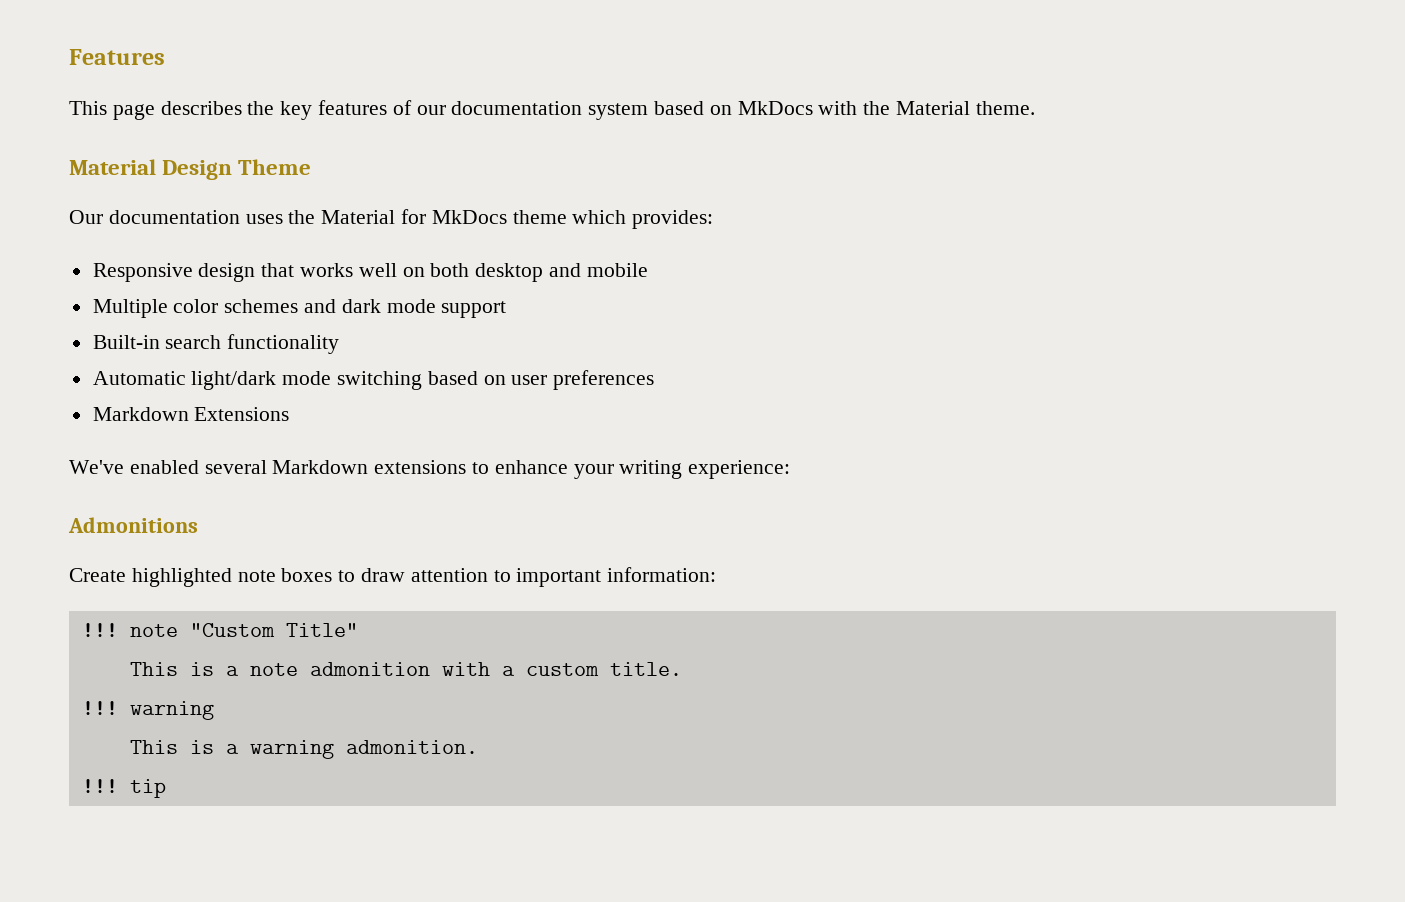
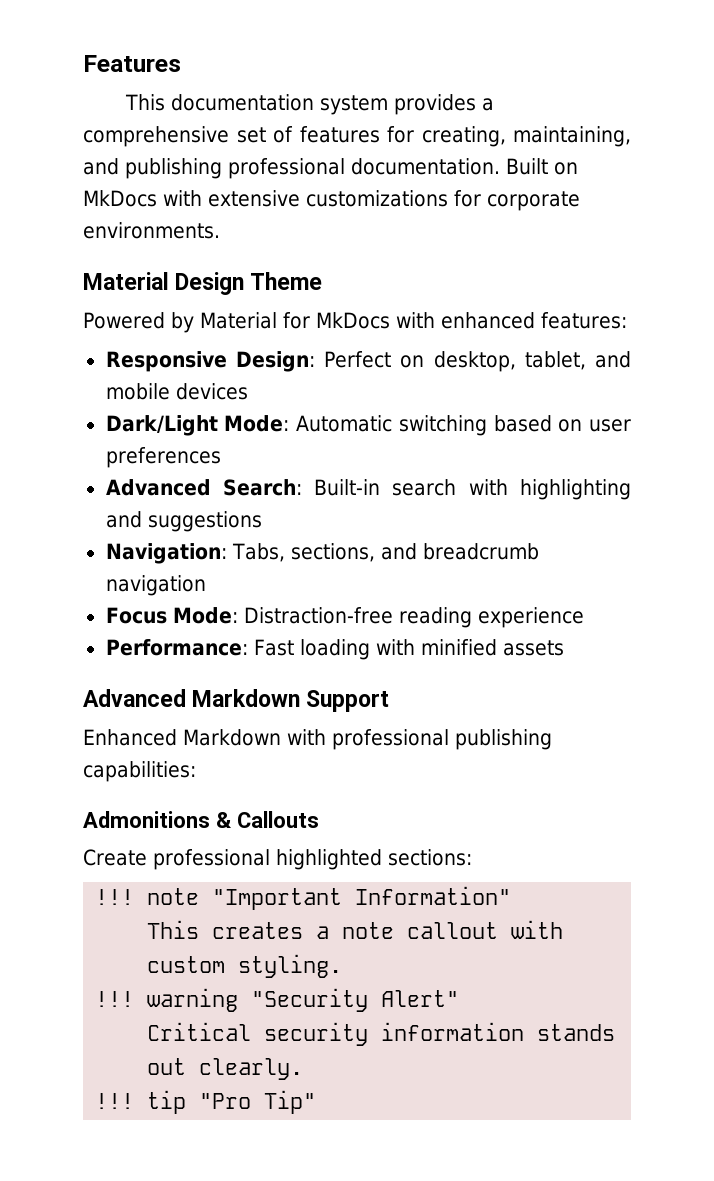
[112,100,1035,120] [69,159,312,180] [69,209,714,229] [92,263,648,282] [92,299,507,318] [92,334,340,354] [92,371,332,390] page describes the key features of our documentation system based on MkDocs with the Material theme. // Material Design Theme // Our documentation uses the Material for MkDocs theme which provides: // Responsive design that works well on both desktop and mobile // Multiple color schemes and dark mode support // Built-in search functionality // Automatic light/dark mode -> [170,94,494,115] [83,126,631,147] [83,158,578,179] [83,190,580,211] [83,222,220,239] [83,272,323,295] [83,312,627,333] [105,351,632,372] [105,383,248,400] [105,415,393,436] documentation system provides a comprehensive set of features for creating, maintaining, and publishing professional documentation. Built on MkDocs with extensive customizations for corporate environments. // Material Design Theme // Powered by Material for MkDocs with enhanced features: // Responsive Design: Perfect on desktop, tablet, and mobile devices // Dark/Light Mode: Automatic
[92,407,290,421] [69,460,791,479] Markdown Extensions // We've enabled several Markdown extensions to enhance your writing experience: -> [105,479,631,500] [105,511,262,532] [105,543,539,564] [105,575,206,596] [105,607,584,628] [105,639,564,660] [83,689,390,712] [83,729,552,750] [83,761,196,782] Advanced Search: Built-in search with highlighting and suggestions // Navigation: Tabs, sections, and breadcrumb navigation // Focus Mode: Distraction-free reading experience // Performance: Fast loading with minified assets // Advanced Markdown Support // Enhanced Markdown with professional publishing capabilities:
(198, 525) none -> [216,811,319,828] & Callouts
[131,567,717,587] highlighted note boxes to draw attention to important information: -> [153,849,472,870] professional highlighted sections:
[189,623,358,637] [129,662,214,676] "Custom Title" // This is -> [212,886,512,910] [147,920,304,939] "Important Information" // This creates
[309,662,682,676] [81,701,214,720] [129,740,478,759] admonition with a custom title. // !!! warning // This is a warning admonition. -> [407,920,564,939] [147,954,343,978] [95,988,460,1012] [147,1022,616,1046] [147,1058,304,1080] callout with custom styling. // !!! warning "Security Alert" // Critical security information stands out clearly.
(166, 788) none -> [199,1090,317,1114] "Pro Tip"

